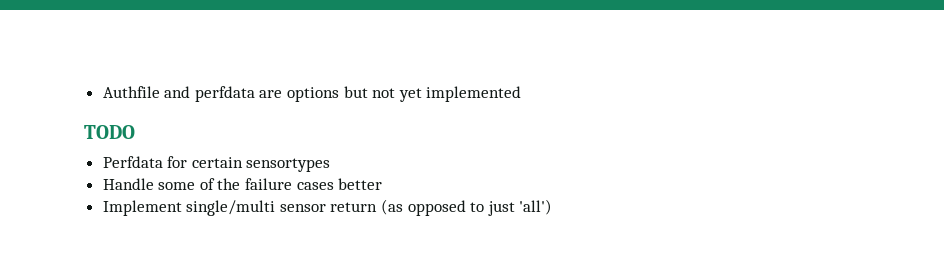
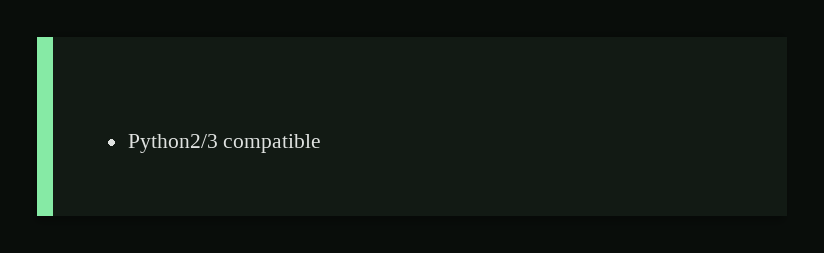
[102,86,522,102] [84,125,135,139] [102,156,331,172] [102,178,383,190] [102,199,553,216] Authfile and perfdata are options but not yet implemented // TODO // Perfdata for certain sensortypes // Handle some of the failure cases better // Implement single/multi sensor return (as opposed to just 'all') -> [127,134,322,153] Python2/3 compatible

